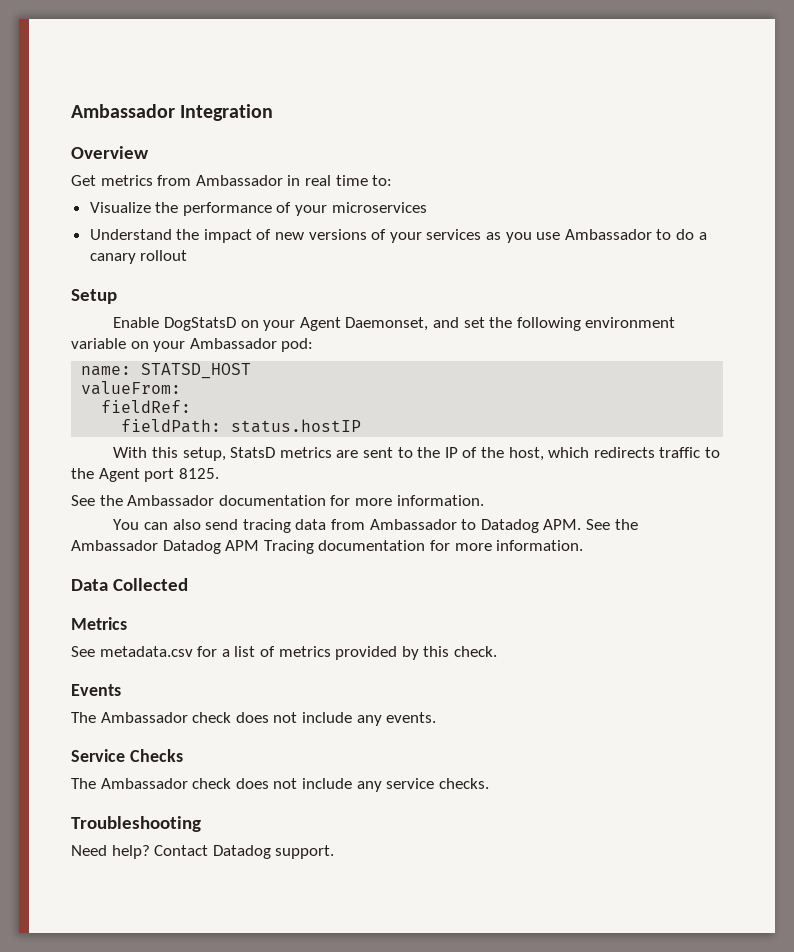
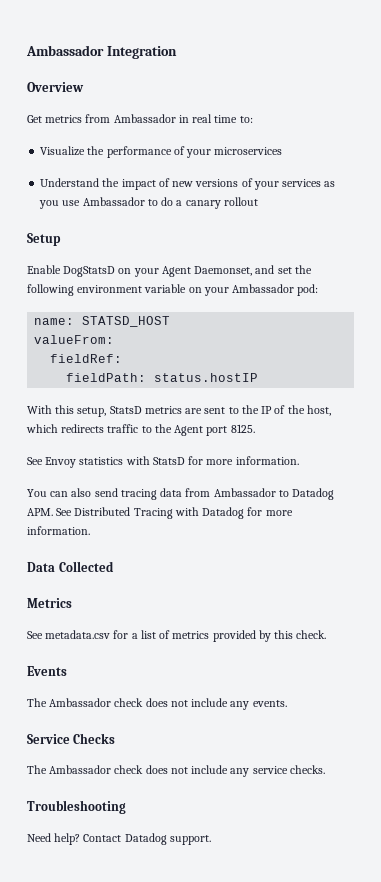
[99,495,326,506] the Ambassador documentation -> [45,456,185,468] Envoy statistics with StatsD
[614,519,638,530] [71,540,426,554] the Ambassador Datadog APM Tracing documentation -> [74,507,245,519] Distributed Tracing with Datadog

